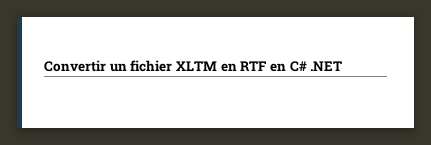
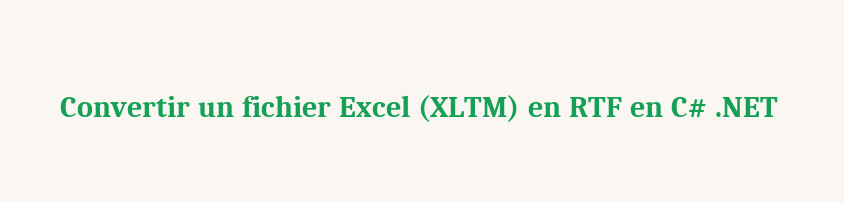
[175,61,217,71] XLTM -> [339,95,520,122] Excel (XLTM)

